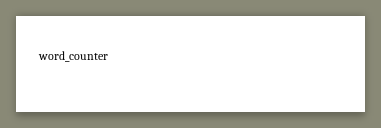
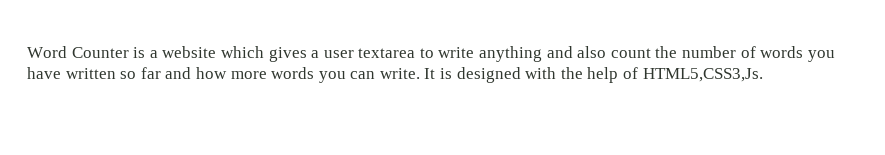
[38,51,108,62] word_counter -> [27,46,835,62] [27,67,763,83] Word Counter is a website which gives a user textarea to write anything and also count the number of words you have written so far and how more words you can write. It is designed with the help of HTML5,CSS3,Js.

